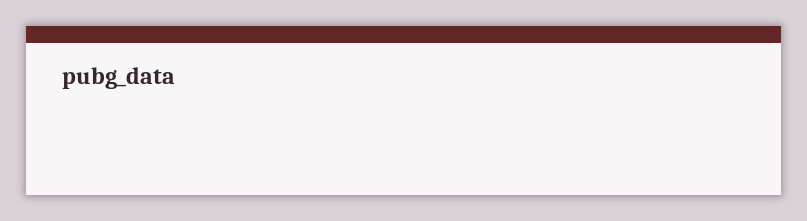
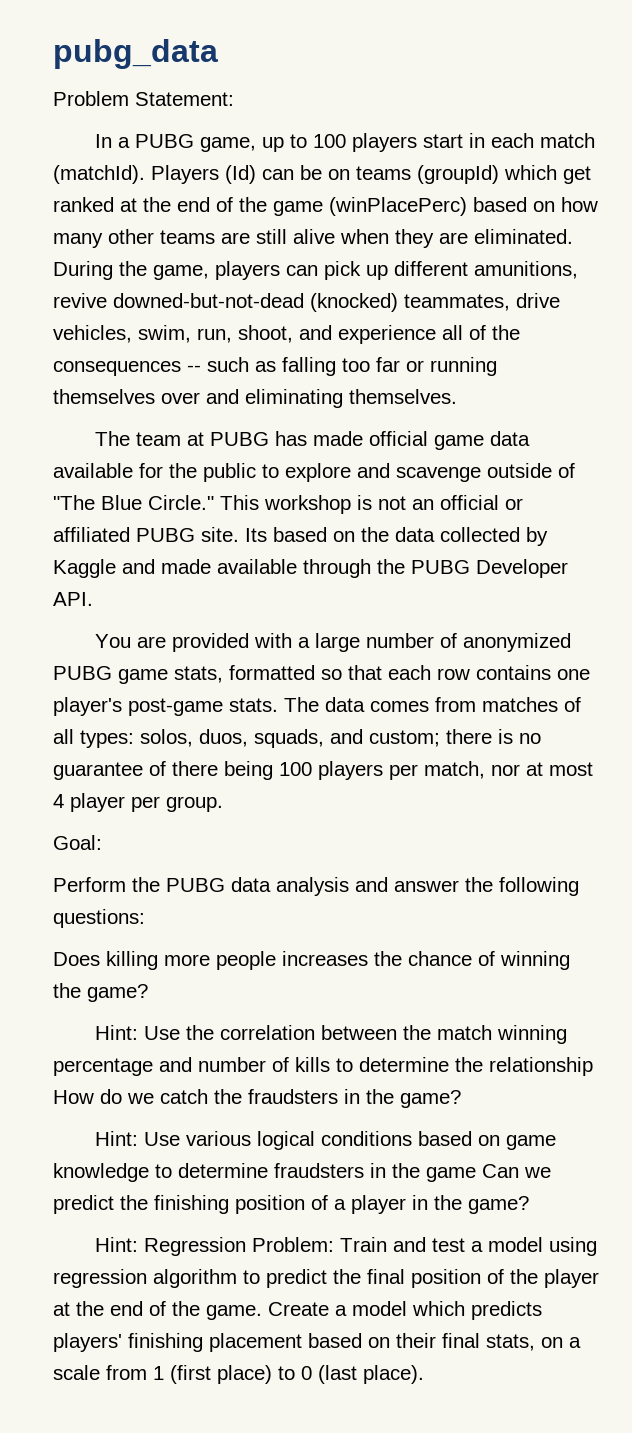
(175, 78) none -> [53,91,234,106] [95,133,596,152] [53,165,591,184] [53,197,598,216] [53,229,573,248] [53,261,578,280] [53,293,560,312] [53,325,520,344] [53,357,497,376] [53,389,457,408] [95,431,531,450] [53,463,575,482] [53,495,523,514] [53,527,548,546] [53,559,568,578] [53,592,93,606] [95,633,572,652] [53,665,590,684] [53,697,581,716] [53,729,541,748] [53,761,593,780] [53,793,223,812] [53,835,102,850] [53,877,579,896] [53,909,145,928] [53,951,570,970] [53,983,148,1002] [95,1025,568,1044] [53,1057,593,1076] [53,1089,461,1108] [95,1131,557,1150] [53,1163,551,1182] [53,1195,529,1214] [95,1237,598,1256] [53,1269,599,1288] [53,1301,542,1320] [53,1333,581,1352] [53,1365,424,1384] // Problem Statement: // In a PUBG game, up to 100 players start in each match (matchId). Players (Id) can be on teams (groupId) which get ranked at the end of the game (winPlacePerc) based on how many other teams are still alive when they are eliminated. During the game, players can pick up different amunitions, revive downed-but-not-dead (knocked) teammates, drive vehicles, swim, run, shoot, and experience all of the consequences -- such as falling too far or running themselves over and eliminating themselves. // The team at PUBG has made official game data available for the public to explore and scavenge outside of "The Blue Circle." This workshop is not an official or affiliated PUBG site. Its based on the data collected by Kaggle and made available through the PUBG Developer API. // You are provided with a large number of anonymized PUBG game stats, formatted so that each row contains one player's post-game stats. The data comes from matches of all types: solos, duos, squads, and custom; there is no guarantee of there being 100 players per match, nor at most 4 player per group. // Goal: // Perform the PUBG data analysis and answer the following questions: // Does killing more people increases the chance of winning the game? // Hint: Use the correlation between the match winning percentage and number of kills to determine the relationship How do we catch the fraudsters in the game? // Hint: Use various logical conditions based on game knowledge to determine fraudsters in the game Can we predict the finishing position of a player in the game? // Hint: Regression Problem: Train and test a model using regression algorithm to predict the final position of the player at the end of the game. Create a model which predicts players' finishing placement based on their final stats, on a scale from 1 (first place) to 0 (last place).

